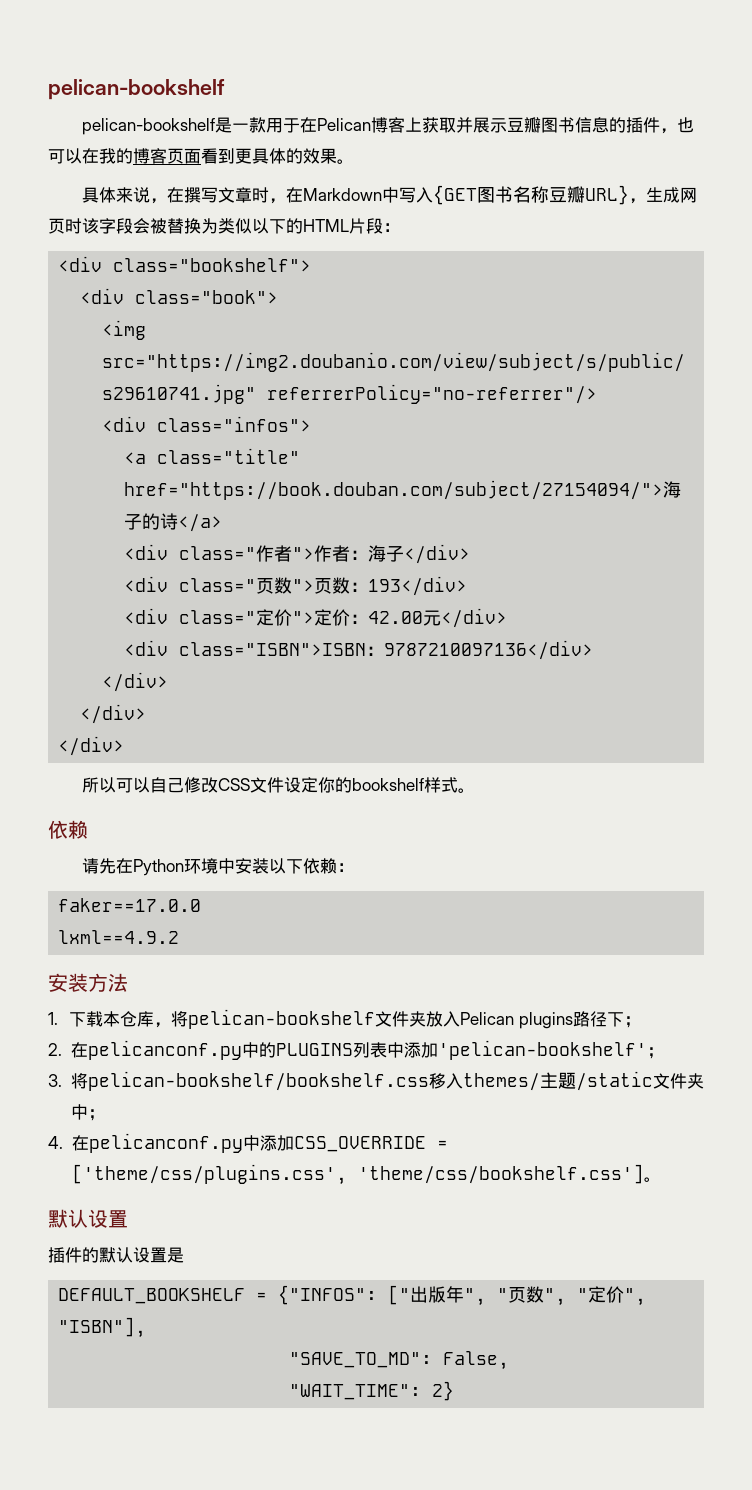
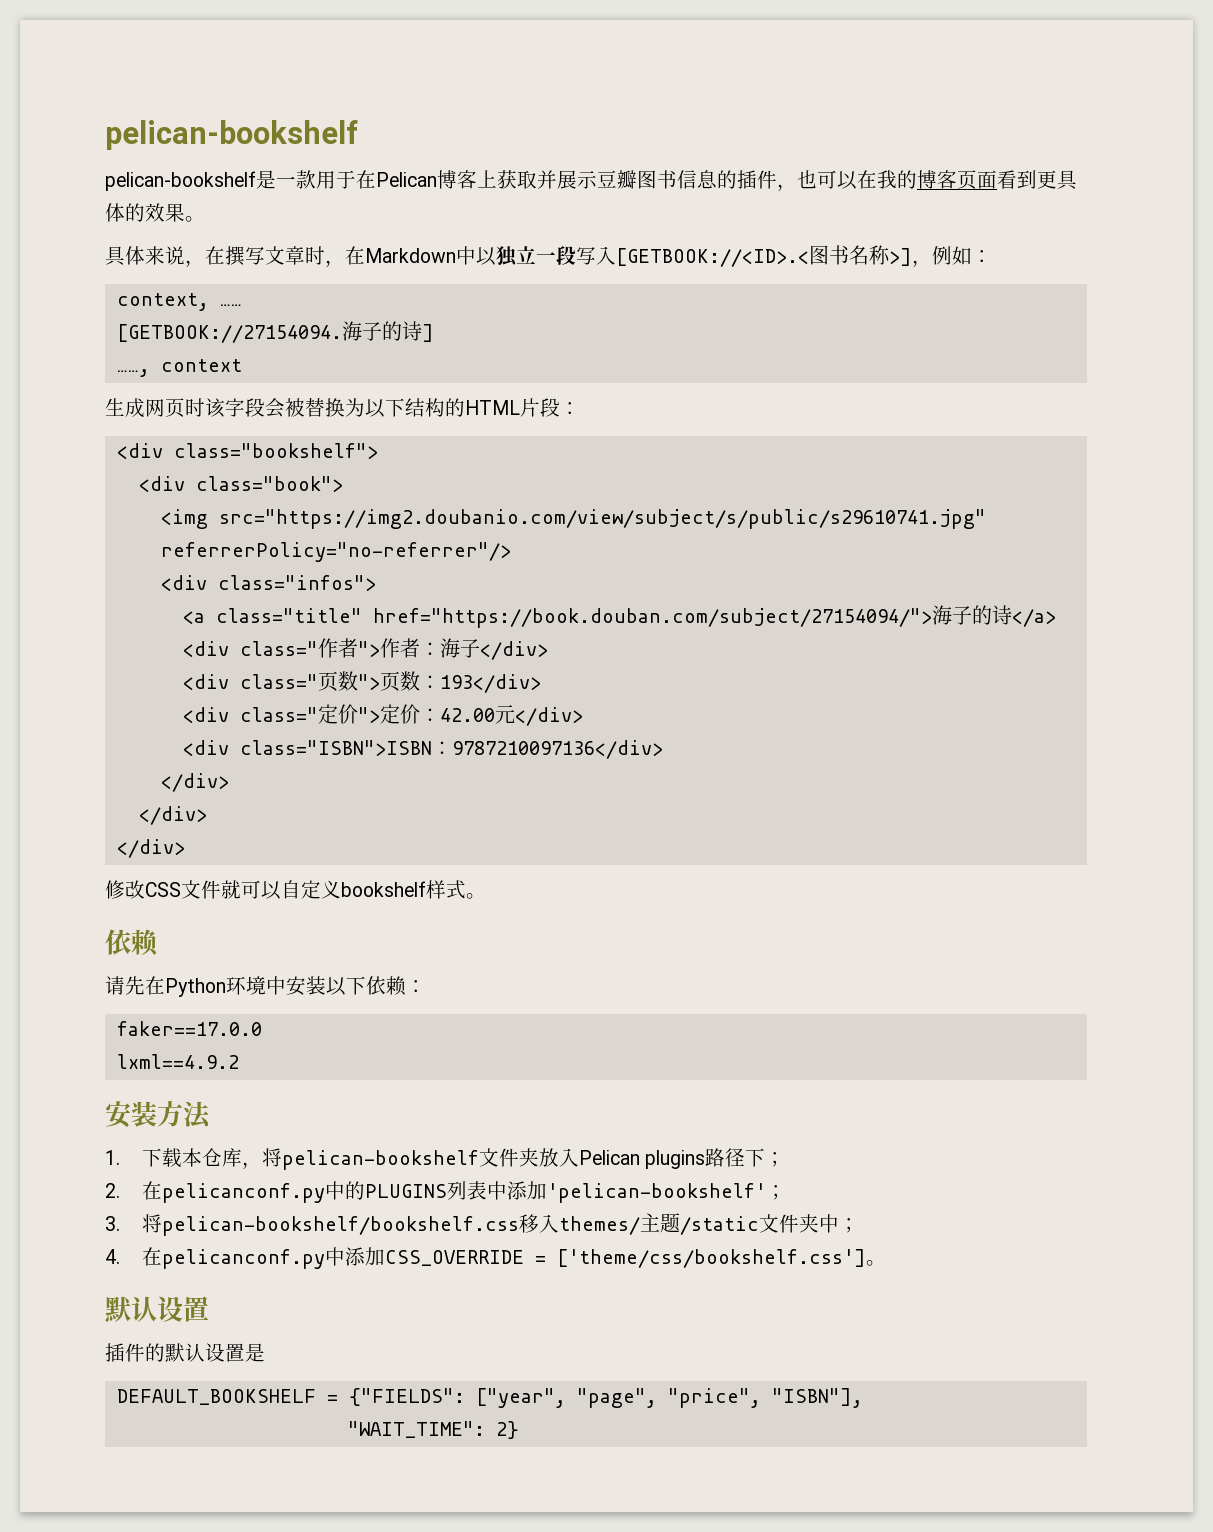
[398,185,646,205] 写入{GET图书名称豆瓣URL}， -> [476,245,992,267] [116,293,242,311] [116,321,434,343] [116,359,242,377] 以独立一段写入[GETBOOK://<ID>.<图书名称>]，例如： // context, …… // [GETBOOK://27154094.海子的诗] // ……, context //
[218,218,286,234] 类似以下 -> [365,398,445,418] 以下结构
[81,777,352,793] 所以可以自己修改CSS文件设定你的 -> [105,880,341,900] 修改CSS文件就可以自定义
[71,1164,644,1185] ['theme/css/plugins.css', 'theme/css/bookshelf.css'] -> [556,1249,866,1268] ['theme/css/bookshelf.css']
[278,1285,647,1306] {"INFOS": ["出版年", "页数", "定价", -> [348,1388,761,1408] {"FIELDS": ["year", "page", "price",
[289,1351,510,1370] // "SAVE_TO_MD": False, -> (863, 1398) none

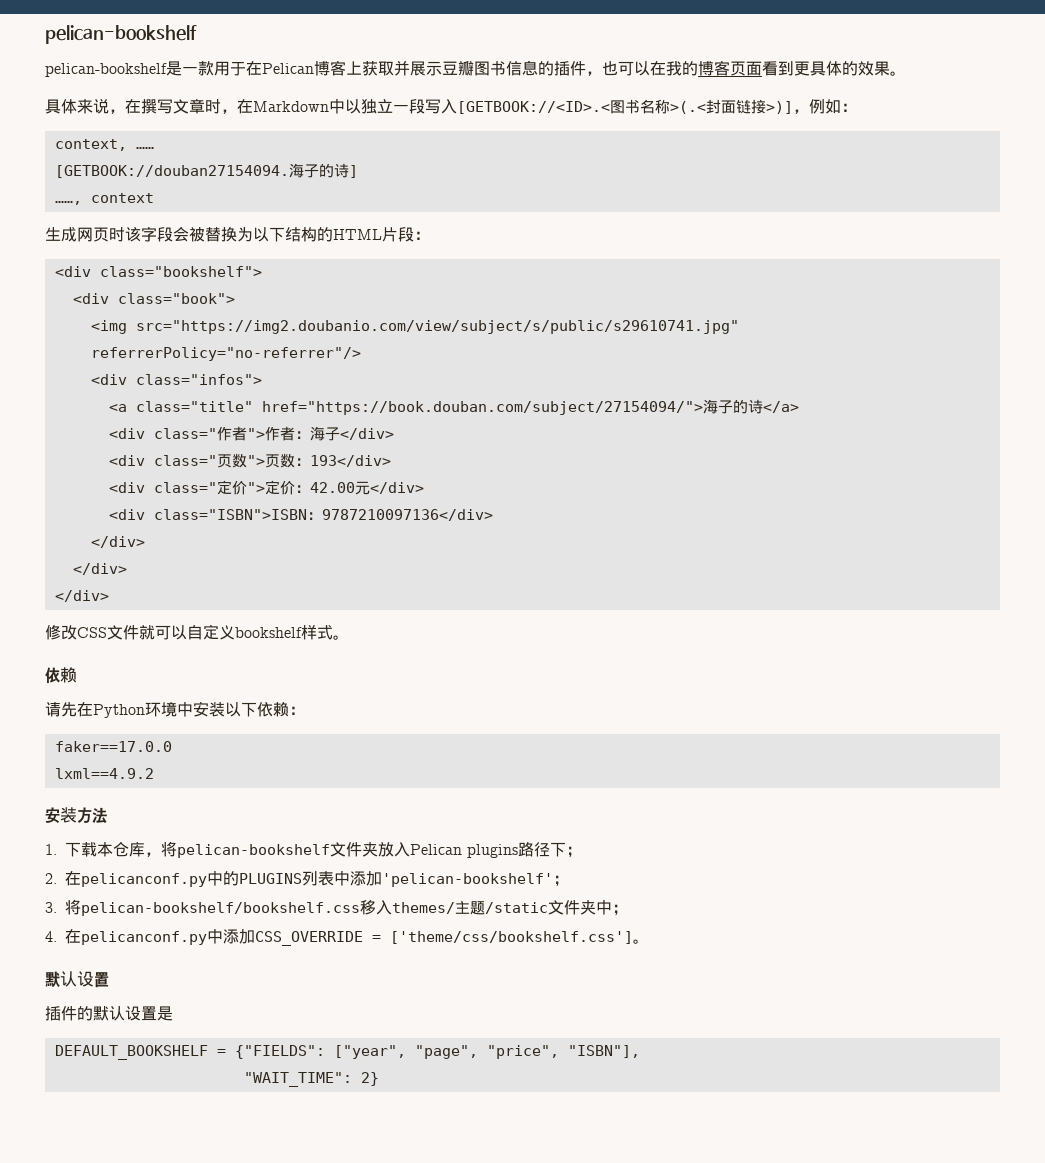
[889,248,912,266] >] -> [670,99,793,114] >(.<封面链接>)]
[116,324,342,343] [GETBOOK://27154094. -> [54,165,289,178] [GETBOOK://douban27154094.

